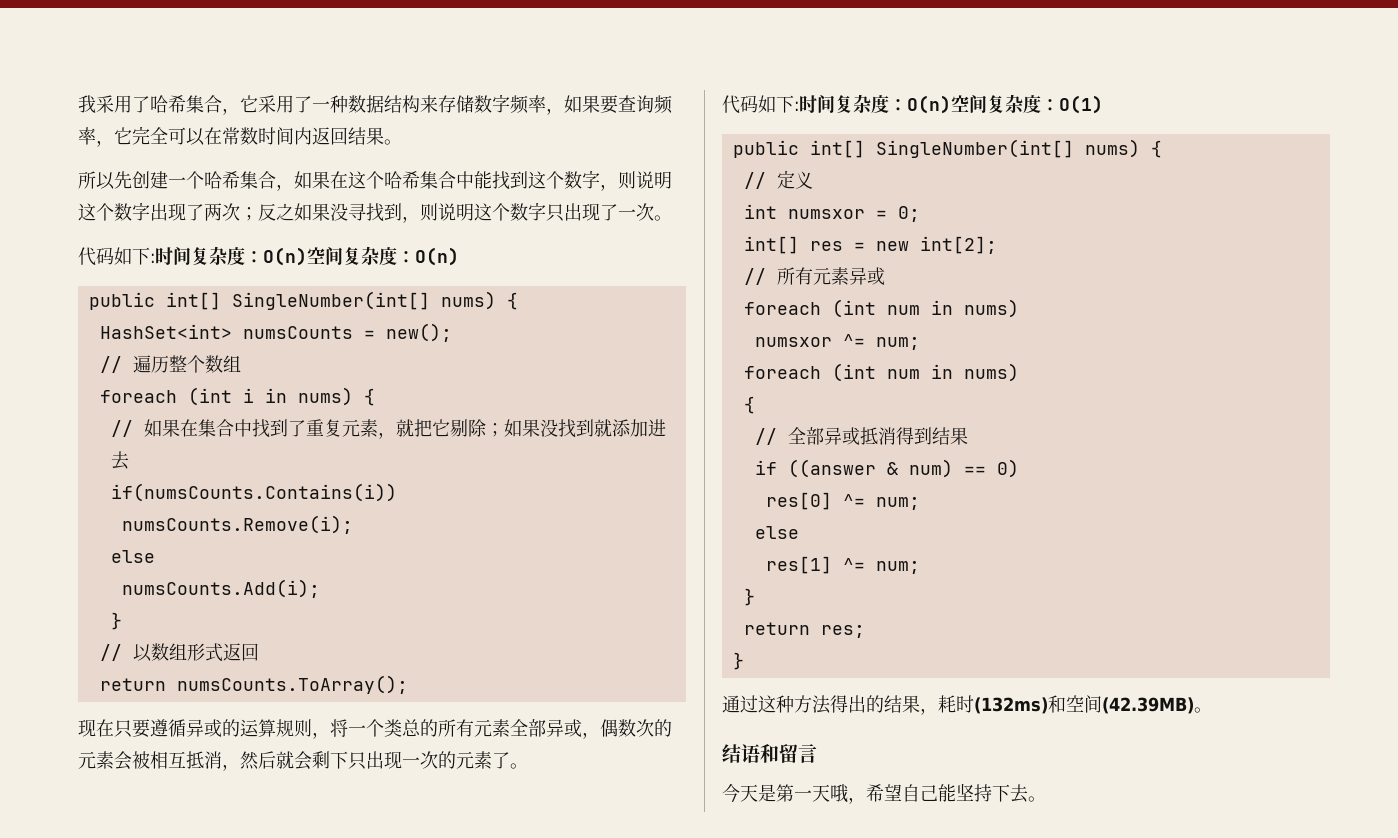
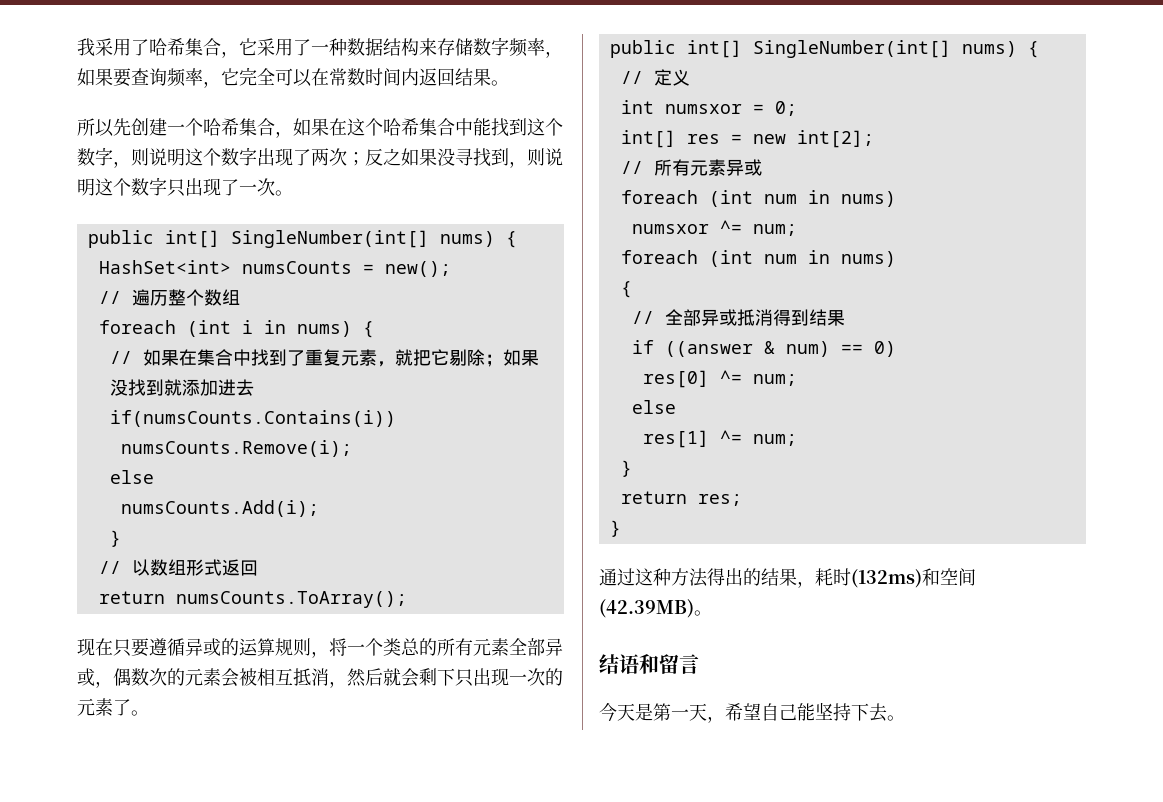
[78,246,459,266] // 代码如下:时间复杂度：O(n)空间复杂度：O(n) -> (293, 193) none
[722,94,1103,114] // 代码如下:时间复杂度：O(n)空间复杂度：O(1) -> (149, 713) none
[830,784,849,803] 哦 -> (707, 712) none

